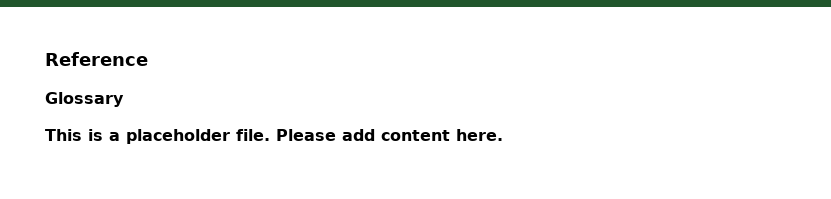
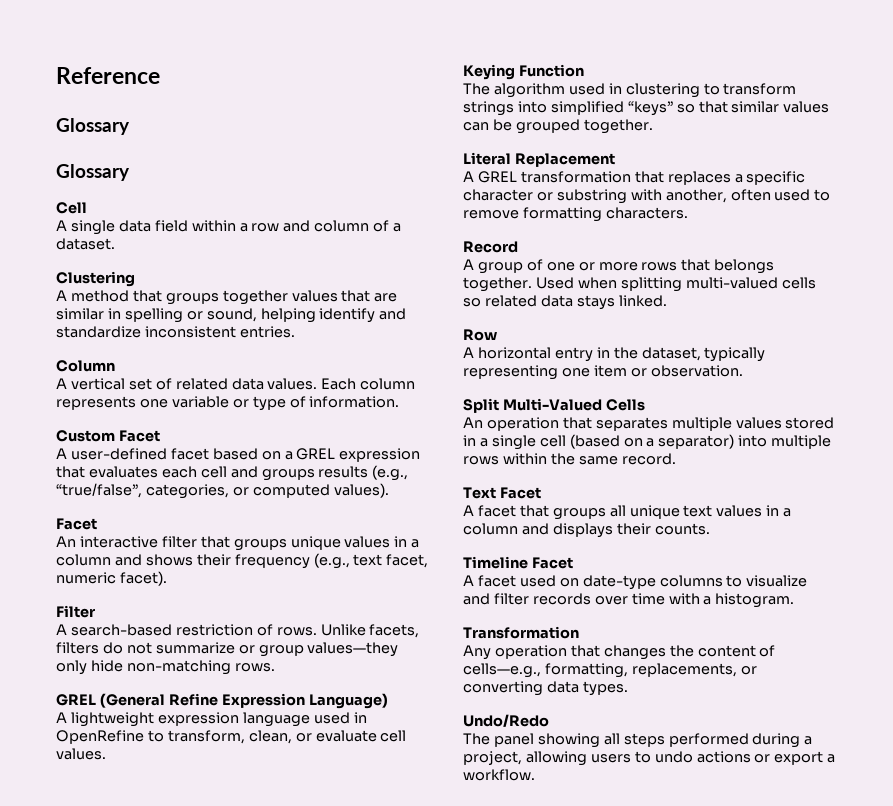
[45,129,503,144] This is a placeholder file. Please add content here. -> [56,164,130,181] [56,202,87,214] [56,220,402,235] [56,238,115,250] [56,271,135,287] [56,290,398,305] [56,308,407,323] [56,326,295,338] [56,360,115,372] [56,378,416,390] [56,396,400,411] [56,430,160,442] [56,448,421,462] [56,465,409,481] [56,483,389,499] [56,518,97,530] [56,536,420,551] [56,553,429,569] [56,571,167,586] [56,605,95,618] [56,624,420,638] [56,642,399,657] [56,660,275,675] [56,693,388,709] [56,712,367,727] [56,730,407,744] [56,748,106,760] [463,64,584,80] [463,83,797,98] [463,101,830,116] [463,119,653,134] [463,152,615,167] [463,171,806,185] [463,189,831,204] [463,207,688,222] [463,241,518,253] [463,259,775,274] [463,277,816,292] [463,295,667,310] [463,329,497,341] [463,347,766,362] [463,365,743,380] [463,398,645,413] [463,417,835,431] [463,434,832,450] [463,453,676,465] [463,487,541,499] [463,505,792,520] [463,523,710,538] [463,556,573,569] [463,575,808,590] [463,593,795,608] [463,626,579,639] [463,645,776,660] [463,663,757,678] [463,681,628,696] [463,714,549,727] [463,733,813,748] [463,751,836,766] [463,769,535,781] Glossary // Cell // A single data field within a row and column of a dataset. // Clustering // A method that groups together values that are similar in spelling or sound, helping identify and standardize inconsistent entries. // Column // A vertical set of related data values. Each column represents one variable or type of information. // Custom Facet // A user-defined facet based on a GREL expression that evaluates each cell and groups results (e.g., “true/false”, categories, or computed values). // Facet // An interactive filter that groups unique values in a column and shows their frequency (e.g., text facet, numeric facet). // Filter // A search-based restriction of rows. Unlike facets, filters do not summarize or group values—they only hide non-matching rows. // GREL (General Refine Expression Language) // A lightweight expression language used in OpenRefine to transform, clean, or evaluate cell values. // Keying Function // The algorithm used in clustering to transform strings into simplified “keys” so that similar values can be grouped together. // Literal Replacement // A GREL transformation that replaces a specific character or substring with another, often used to remove formatting characters. // Record // A group of one or more rows that belongs together. Used when splitting multi-valued cells so related data stays linked. // Row // A horizontal entry in the dataset, typically representing one item or observation. // Split Multi-Valued Cells // An operation that separates multiple values stored in a single cell (based on a separator) into multiple rows within the same record. // Text Facet // A facet that groups all unique text values in a column and displays their counts. // Timeline Facet // A facet used on date-type columns to visualize and filter records over time with a histogram. // Transformation // Any operation that changes the content of cells—e.g., formatting, replacements, or converting data types. // Undo/Redo // The panel showing all steps performed during a project, allowing users to undo actions or export a workflow.

